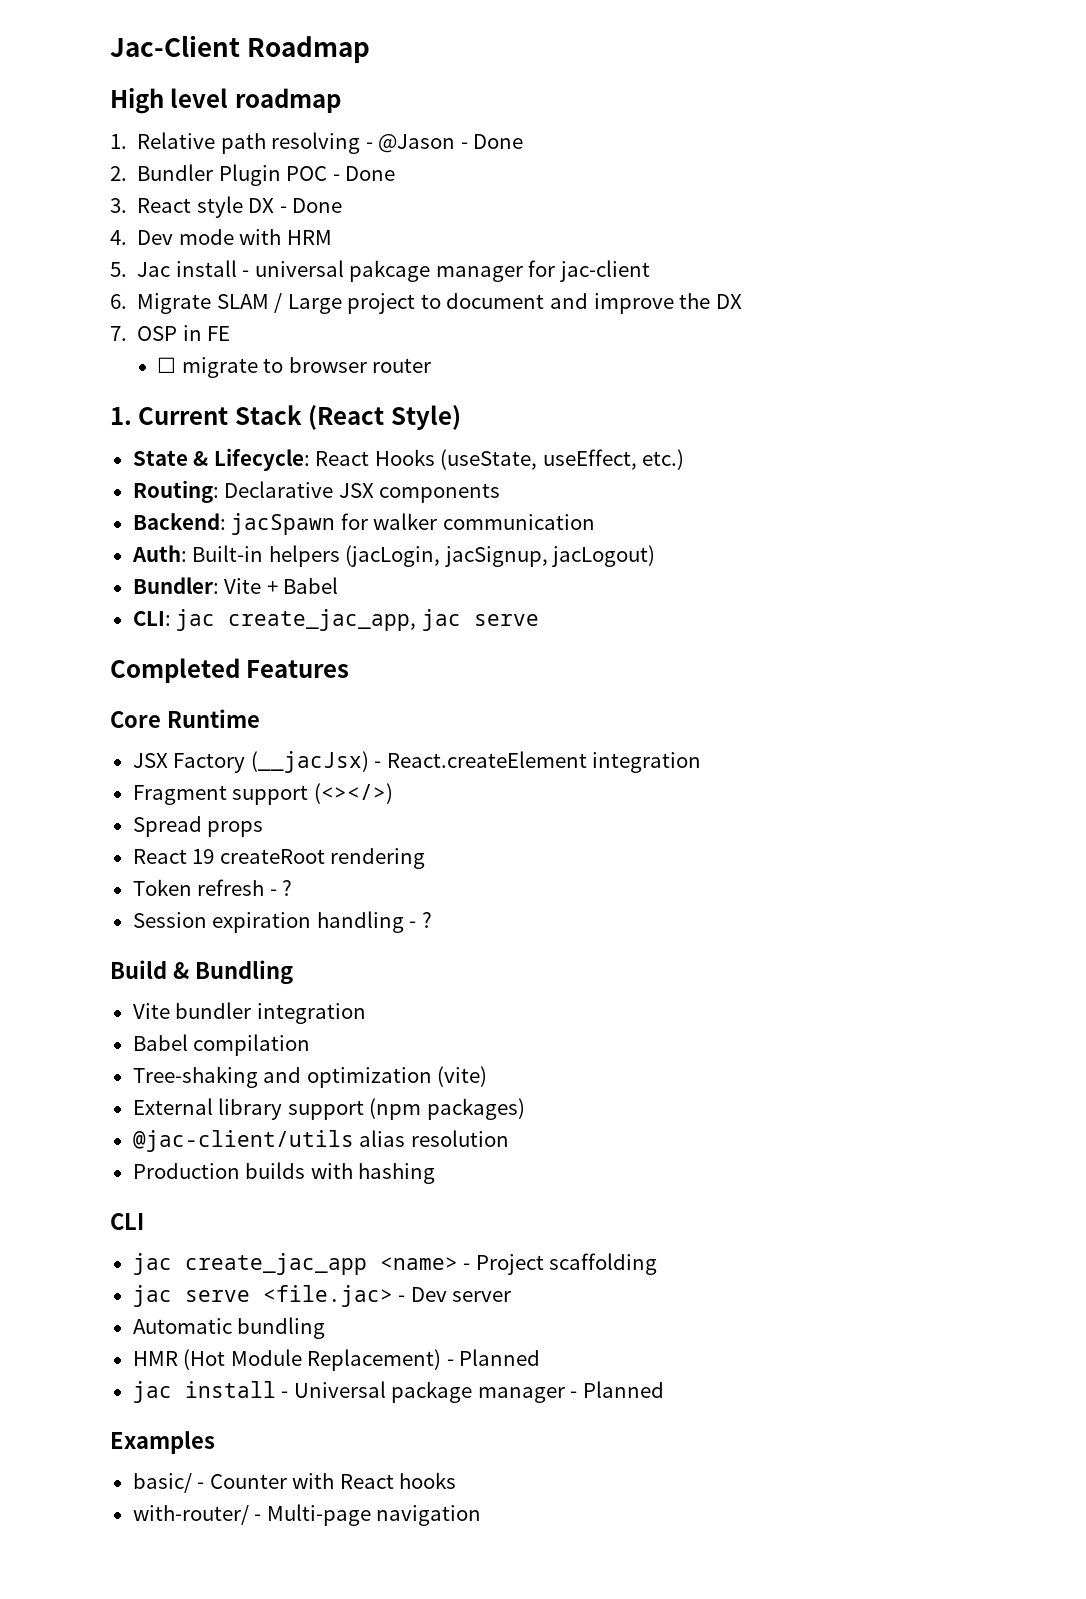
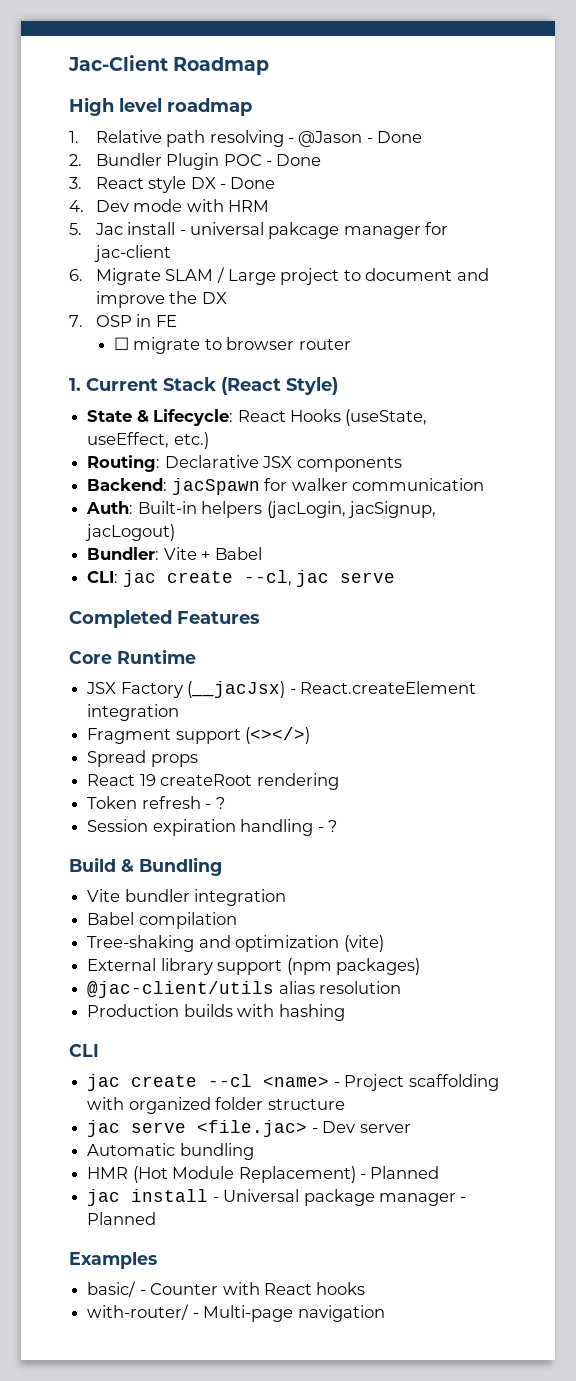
[228,609,417,631] create_jac_app, -> [166,570,292,586] create --cl,
[184,1253,367,1275] create_jac_app -> [131,1074,253,1087] create --cl
(658, 1264) none -> [87,1097,345,1114] with organized folder structure

